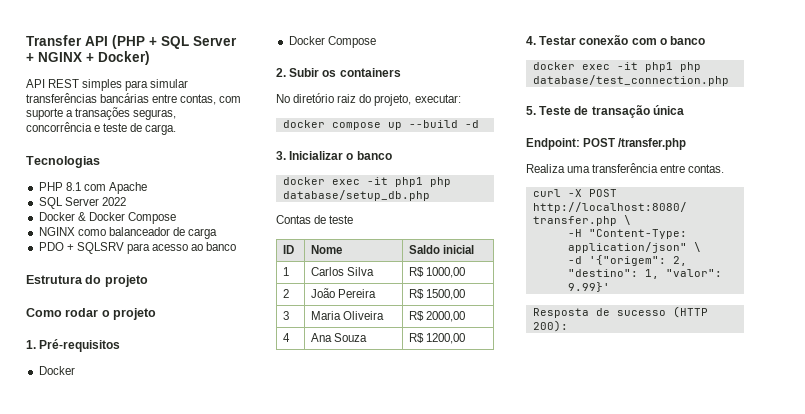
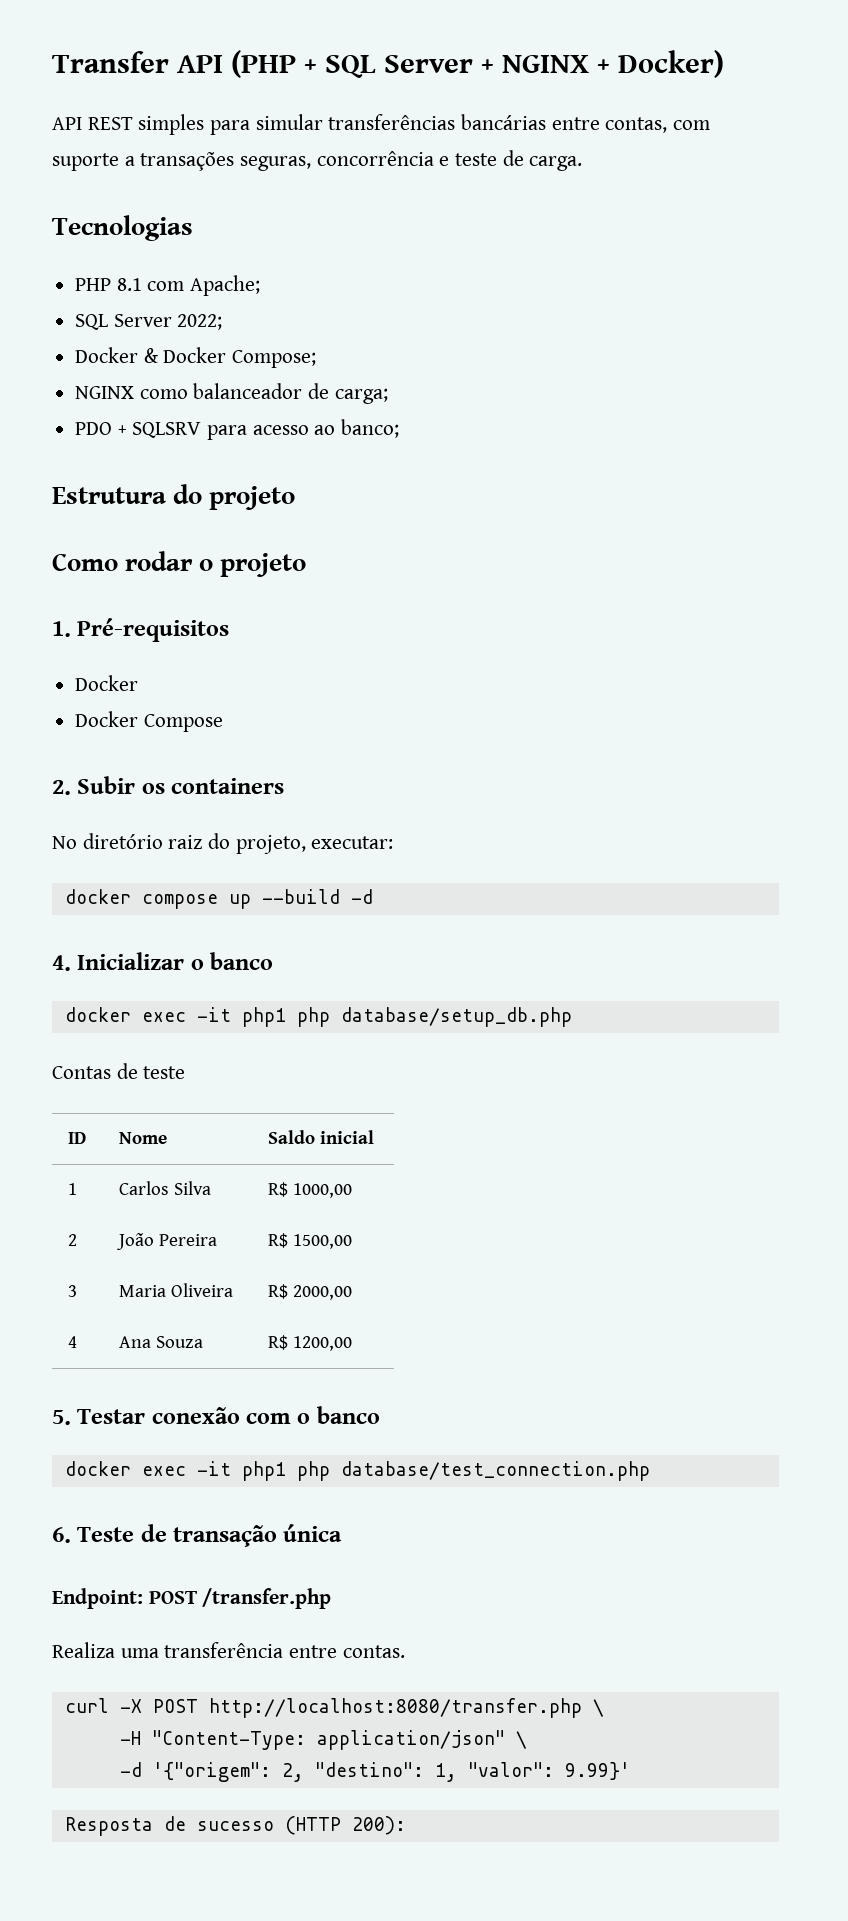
[108,182,147,194] [38,197,126,209] Apache // SQL Server 2022 -> [190,275,261,296] [75,314,223,330] Apache; // SQL Server 2022;
[127,212,176,224] Compose -> [232,350,317,368] Compose;
[188,228,218,239] carga -> [334,388,388,404] carga;
[206,242,237,251] banco -> [341,419,400,438] banco;
[276,151,286,160] 3. -> [52,955,71,971] 4.
[526,36,536,45] 4. -> [52,1410,71,1425] 5.
[526,106,536,115] 5. -> [52,1527,71,1543] 6.

